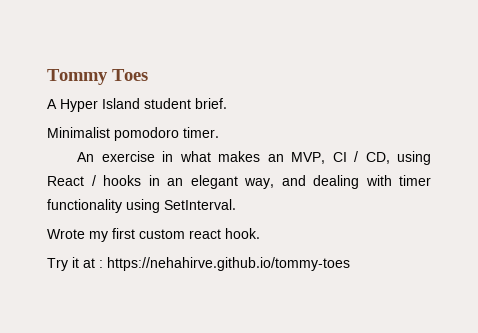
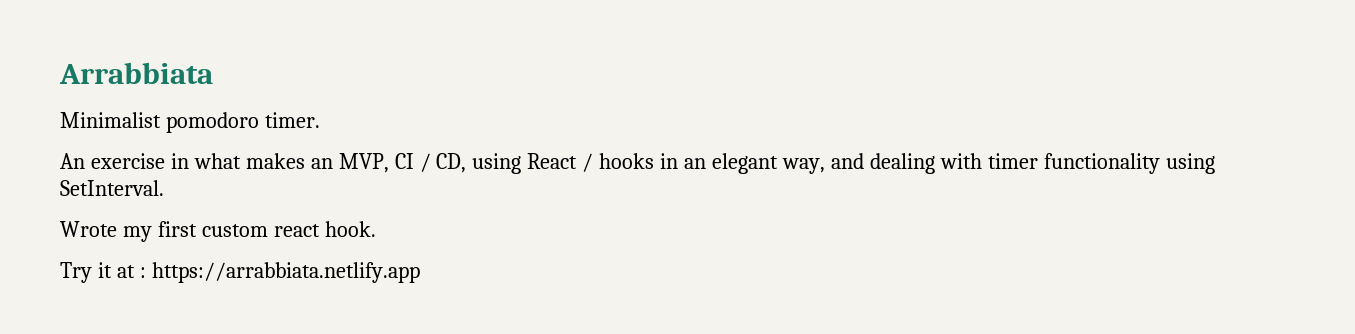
[47,69,148,85] [47,98,227,112] Tommy Toes // A Hyper Island student brief. -> [59,62,213,84] Arrabbiata
[107,257,350,271] https://nehahirve.github.io/tommy-toes -> [151,262,420,283] https://arrabbiata.netlify.app

